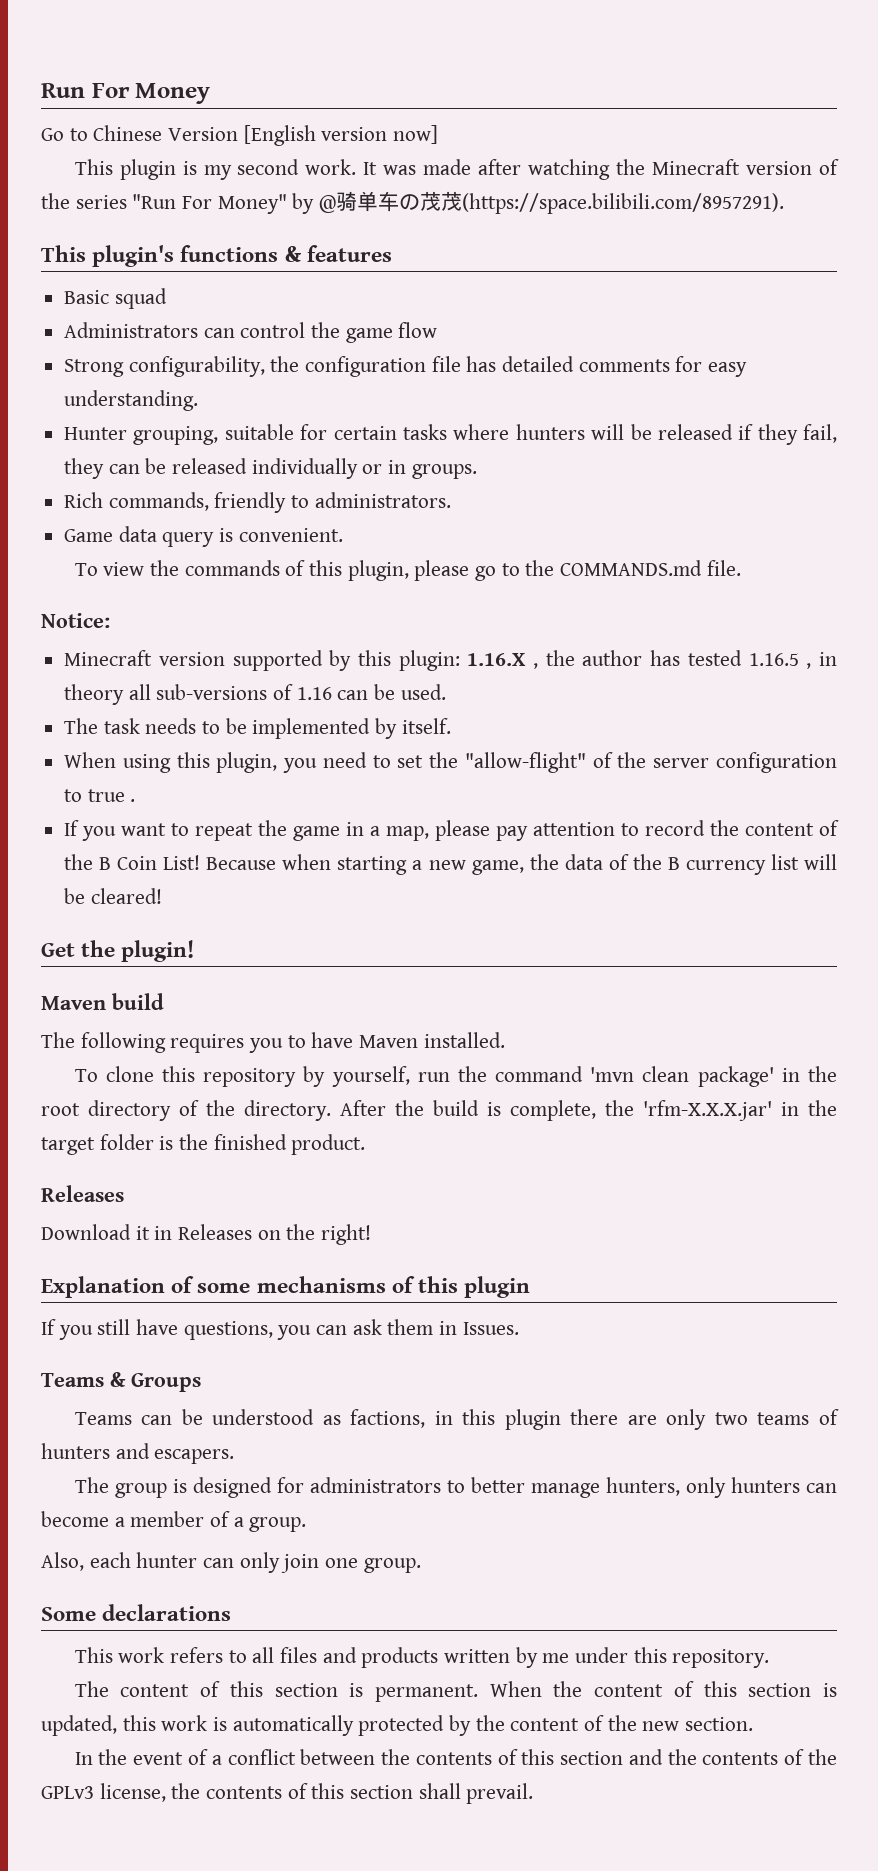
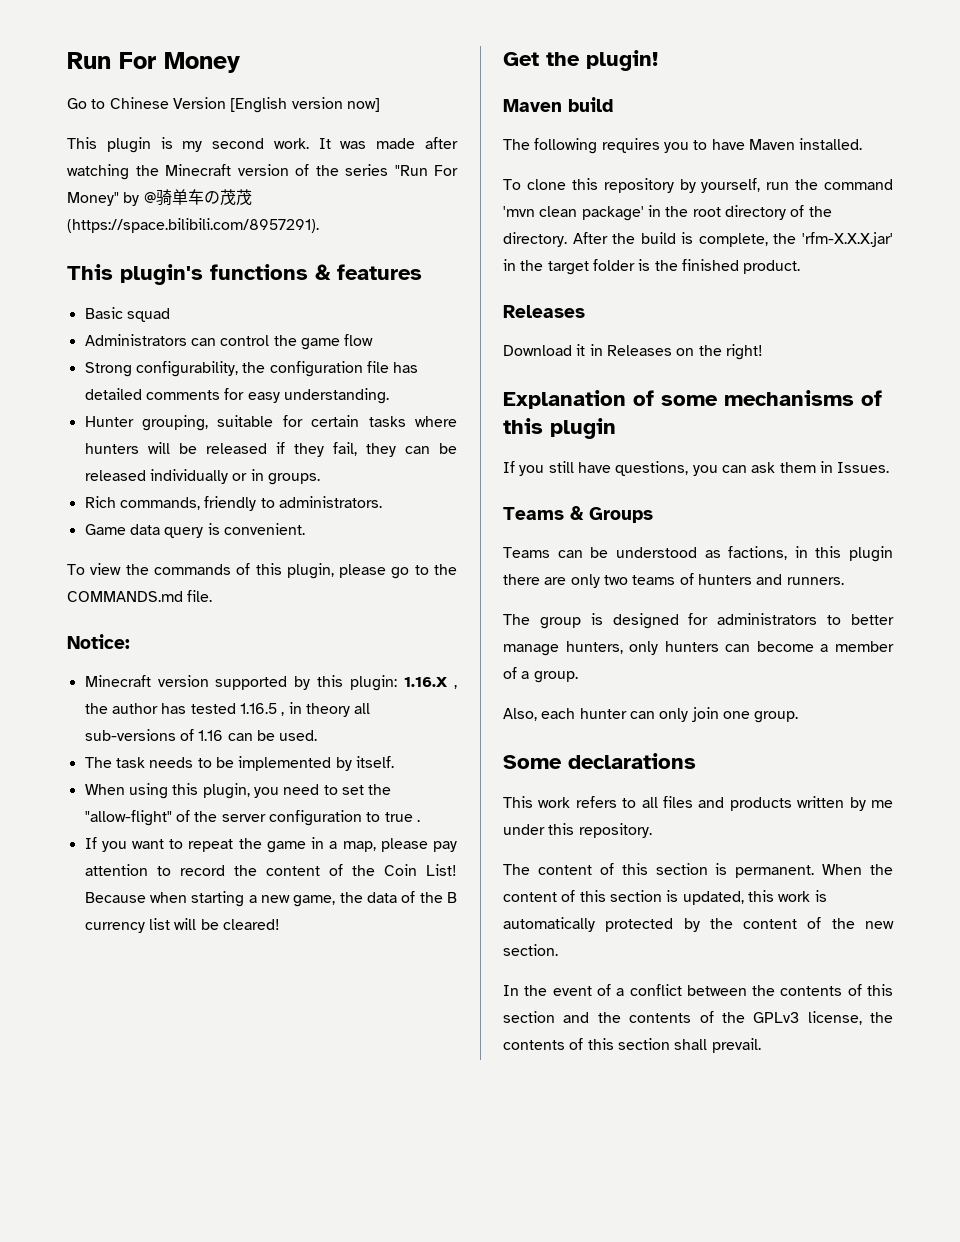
[99,857,112,870] B -> (375, 870) none
[154,1449,235,1464] escapers. -> [786,577,844,585] runners.

